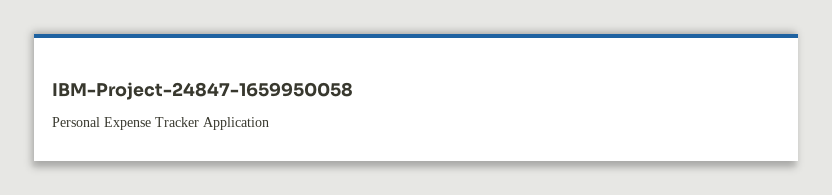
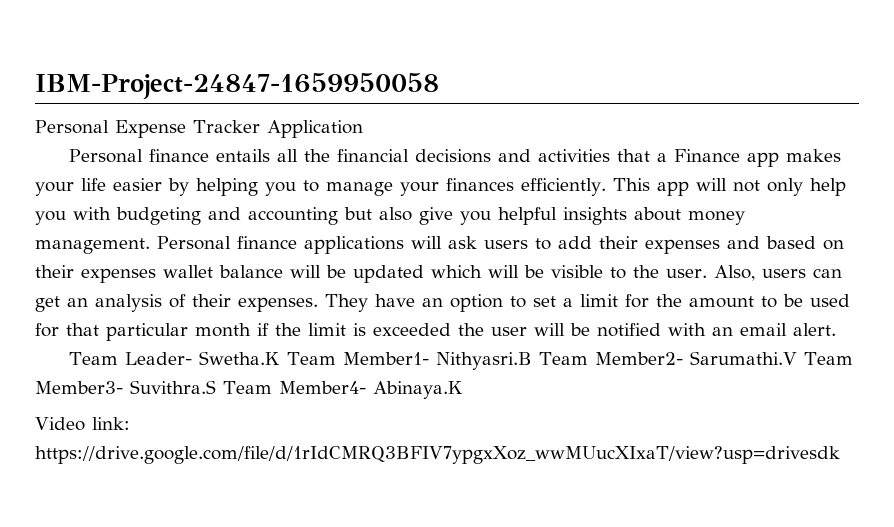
(269, 123) none -> [69,149,842,167] [35,178,846,196] [35,207,745,225] [35,236,844,254] [35,265,842,283] [35,294,850,312] [35,323,836,341] [69,351,854,370] [35,380,463,399] [35,417,130,431] [35,446,840,464] // Personal finance entails all the financial decisions and activities that a Finance app makes your life easier by helping you to manage your finances efficiently. This app will not only help you with budgeting and accounting but also give you helpful insights about money management. Personal finance applications will ask users to add their expenses and based on their expenses wallet balance will be updated which will be visible to the user. Also, users can get an analysis of their expenses. They have an option to set a limit for the amount to be used for that particular month if the limit is exceeded the user will be notified with an email alert. // Team Leader- Swetha.K Team Member1- Nithyasri.B Team Member2- Sarumathi.V Team Member3- Suvithra.S Team Member4- Abinaya.K // Video link: https://drive.google.com/file/d/1rIdCMRQ3BFIV7ypgxXoz_wwMUucXIxaT/view?usp=drivesdk

